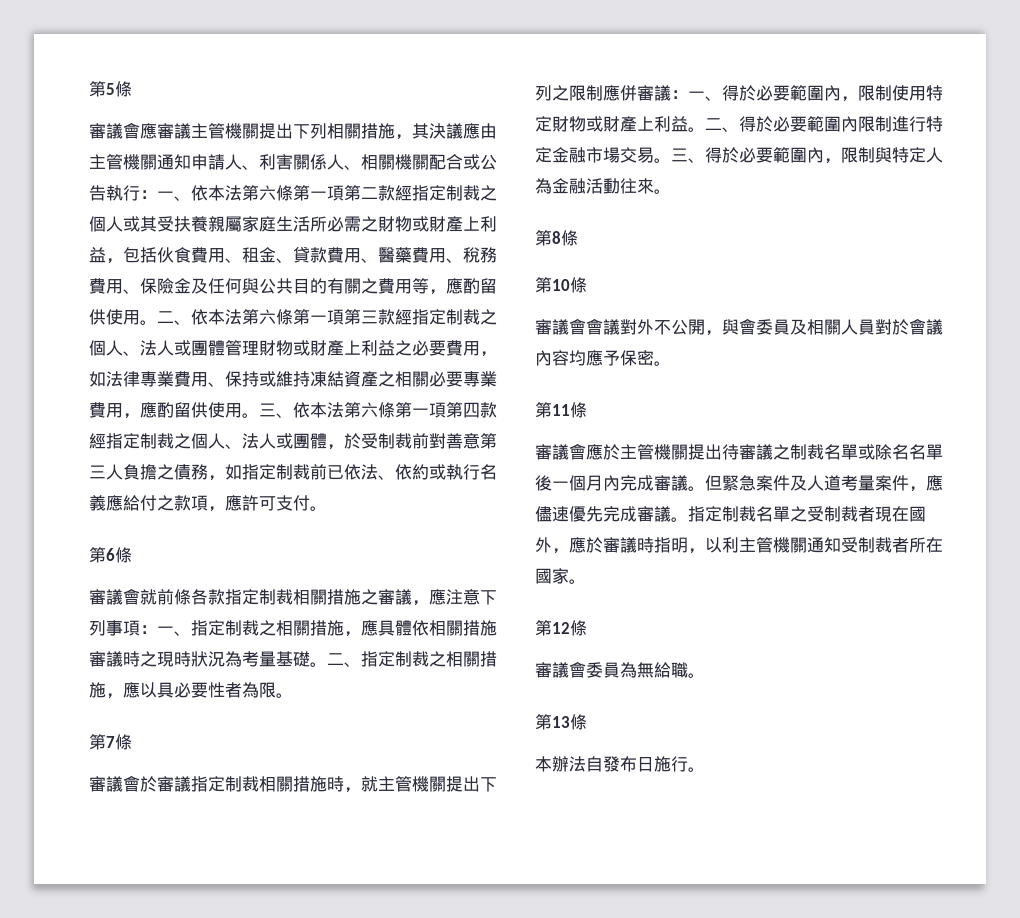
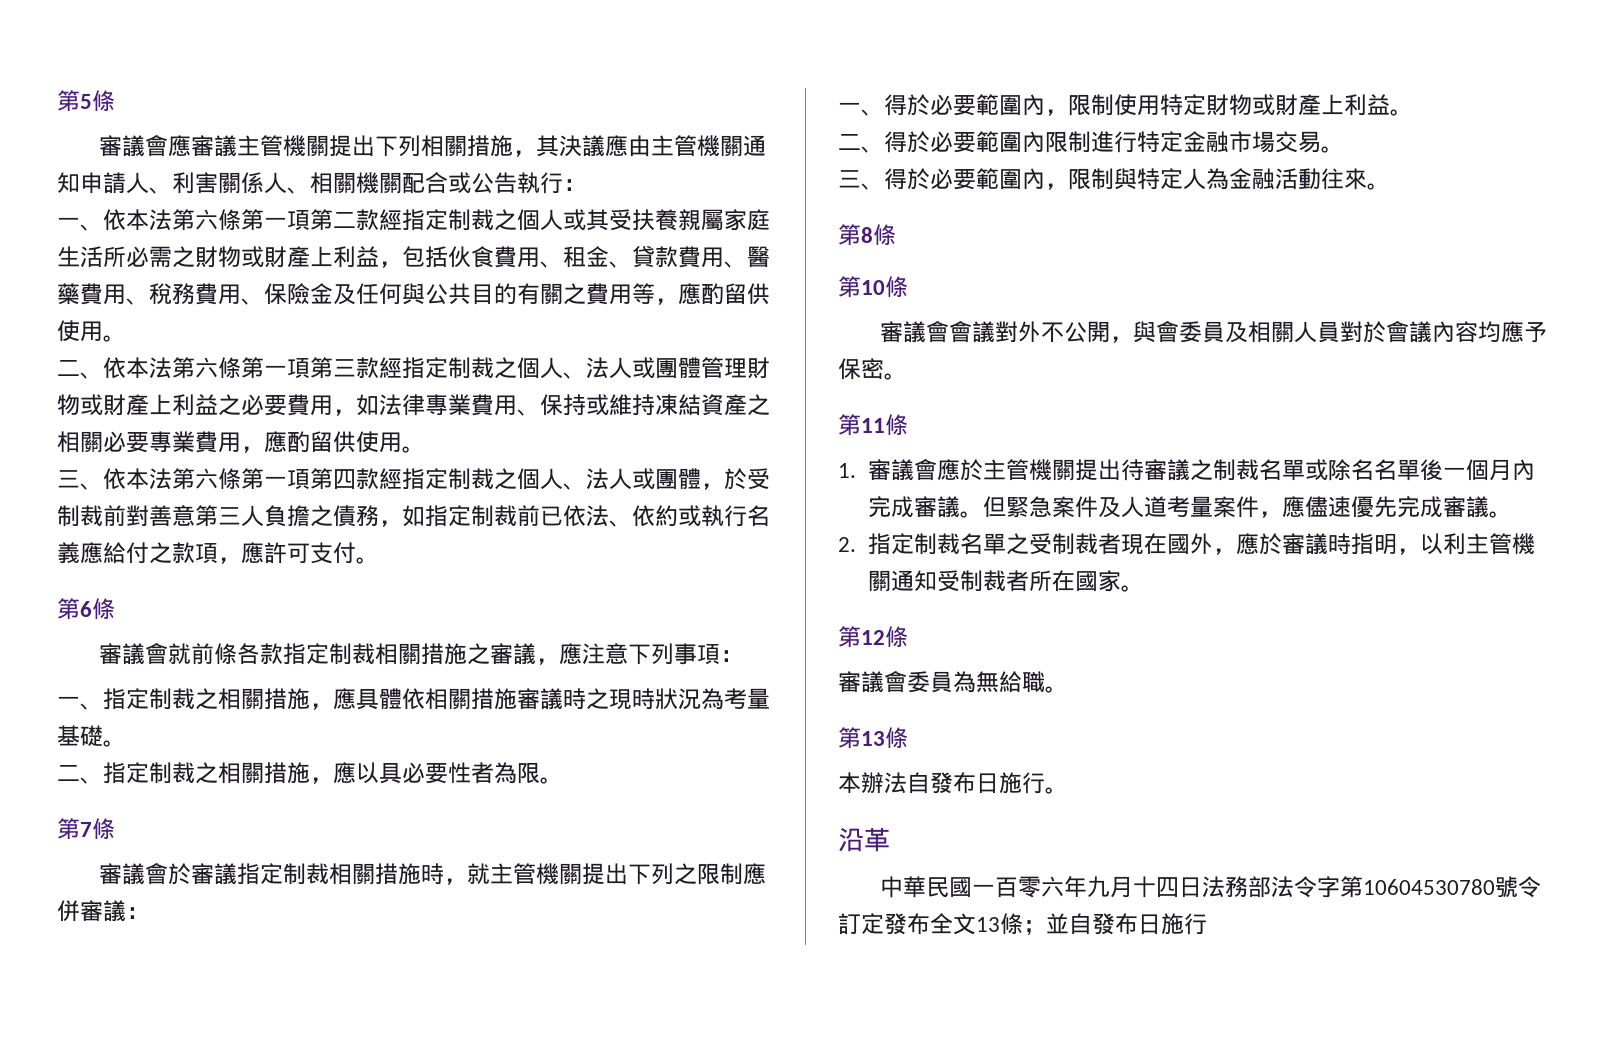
(157, 194) none -> (586, 185) //
(157, 322) none -> (126, 338) //
(259, 415) none -> (425, 449) //
(157, 629) none -> (743, 656) //
(327, 664) none -> (126, 743) //
(688, 94) none -> (149, 913) //
(705, 129) none -> (1413, 112) //
(671, 160) none -> (1344, 149) //
(587, 410) none -> [838,463,856,478] 1.
(688, 519) none -> [838,537,856,552] // 2.
(705, 769) none -> [838,827,890,852] [879,876,1541,898] [838,913,1207,935] // 沿革 // 中華民國一百零六年九月十四日法務部法令字第10604530780號令訂定發布全文13條；並自發布日施行

